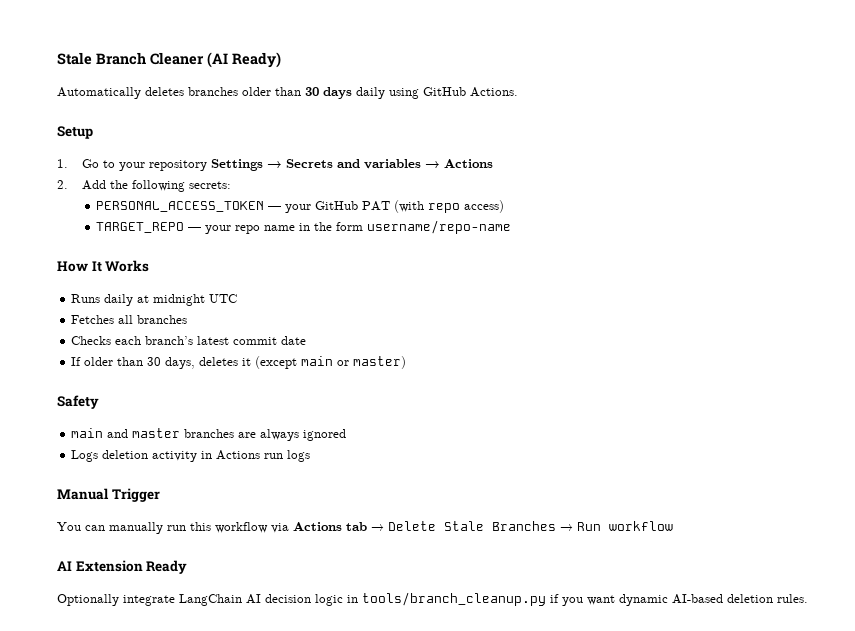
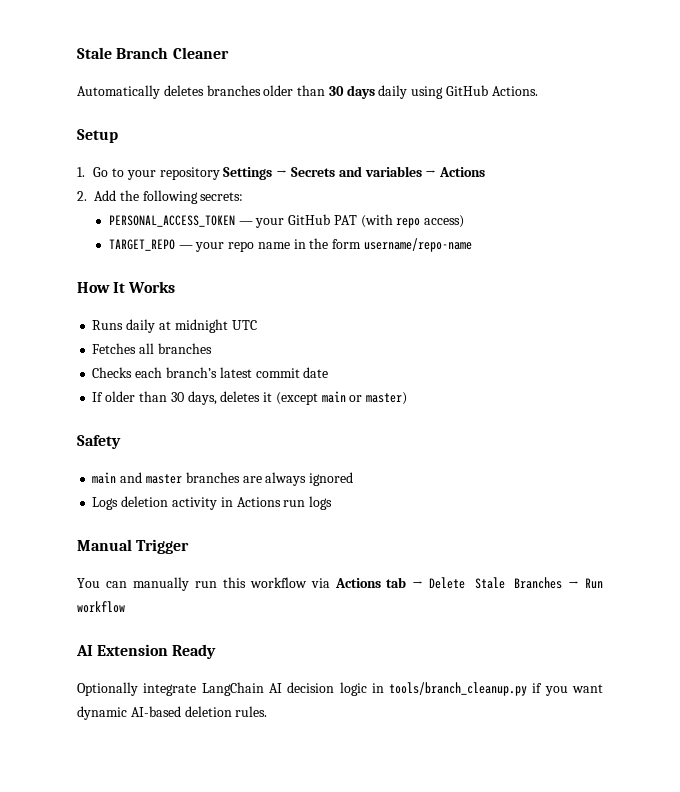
[207,52,281,68] (AI Ready) -> (229, 53) none

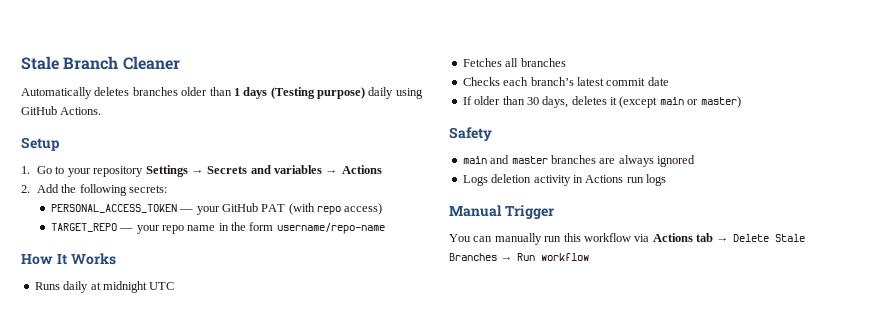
[328,85,375,99] 30 days -> [233,87,365,99] 1 days (Testing purpose)
[76,644,217,659] [77,682,604,696] [77,706,268,720] // AI Extension Ready // Optionally integrate LangChain AI decision logic in tools/branch_cleanup.py if you want dynamic AI-based deletion rules. -> (589, 257) none

